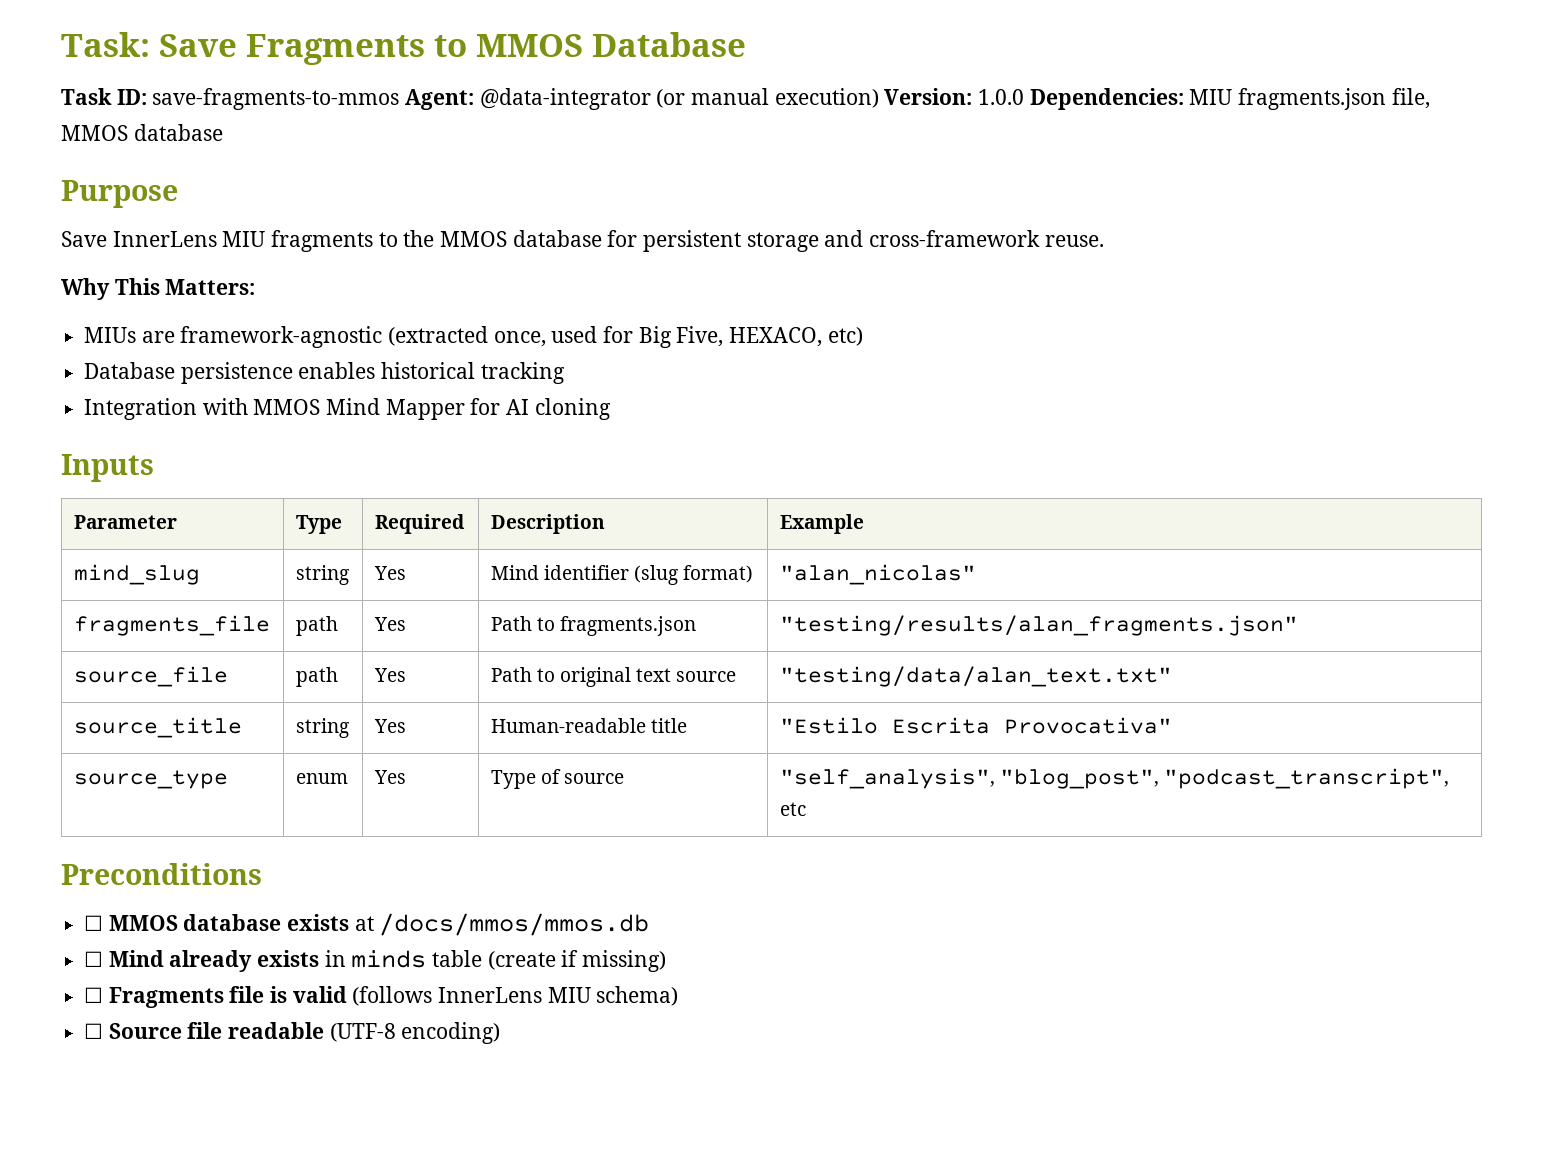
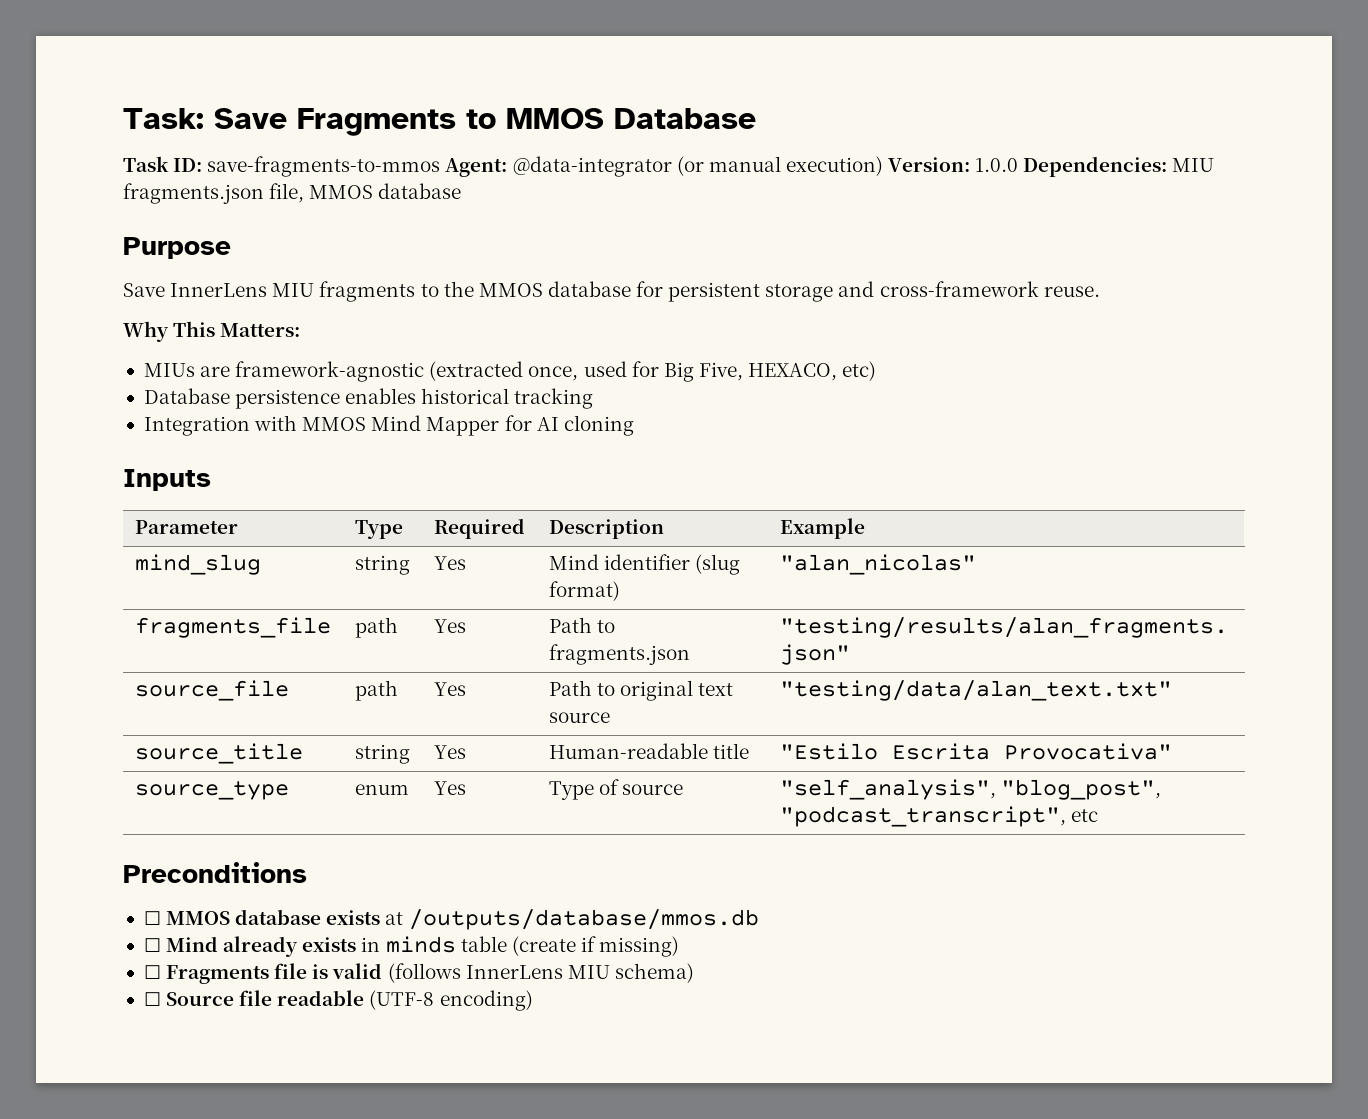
[379,913,650,936] /docs/mmos/mmos.db -> [408,909,759,930] /outputs/database/mmos.db

